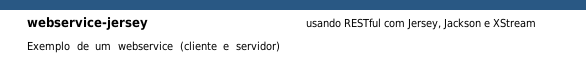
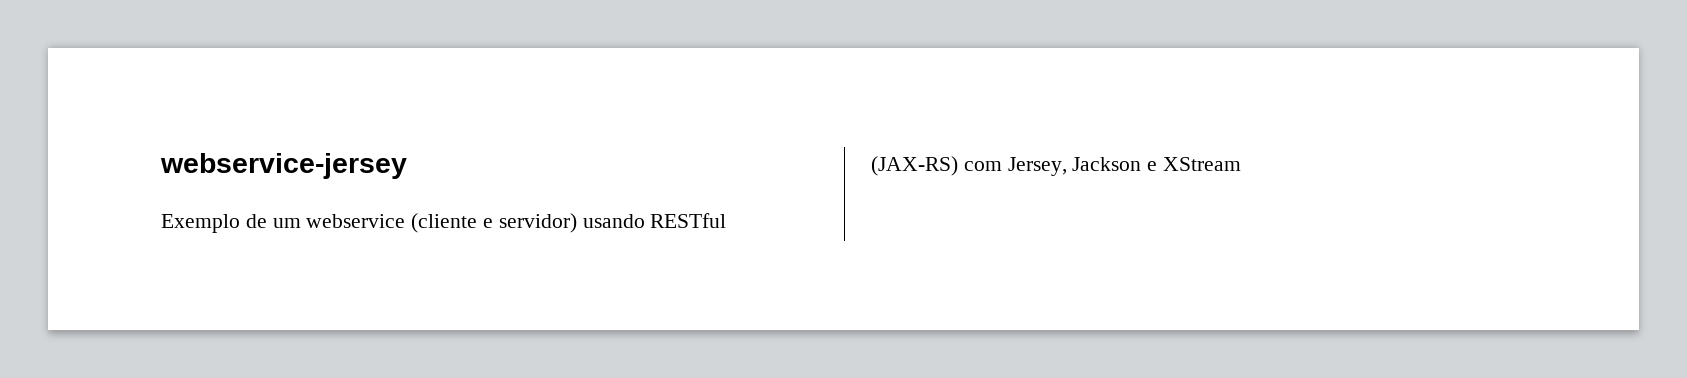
(381, 23) none -> [871,156,958,176] (JAX-RS)

